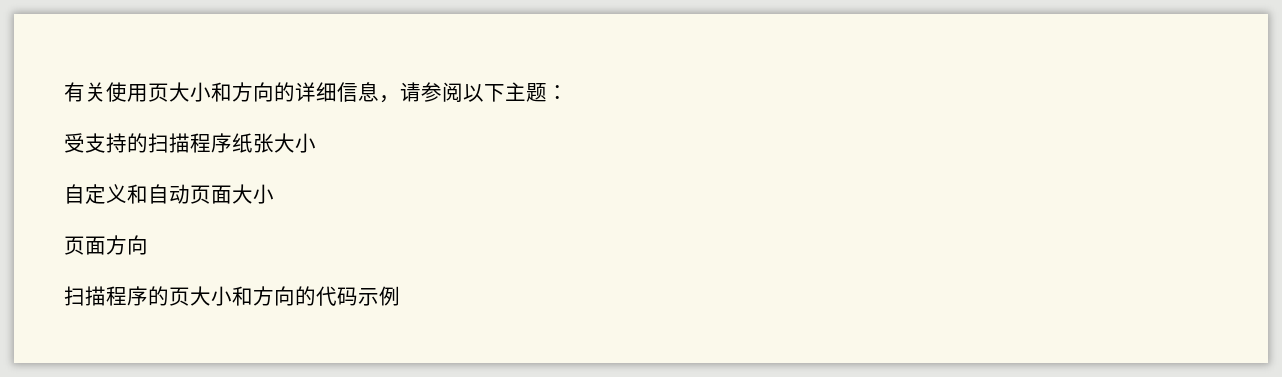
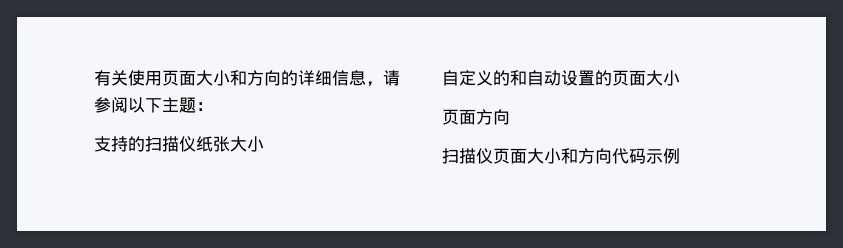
(169, 92) none -> [179,70,196,86] 面
[64,133,85,153] 受 -> (213, 106) none
[190,133,232,153] 程序 -> [179,136,196,152] 仪
[127,184,190,204] 和自动 -> [493,70,612,86] 的和自动设置的
[106,286,316,306] 程序的页大小和方向的 -> [476,148,612,164] 仪页面大小和方向

